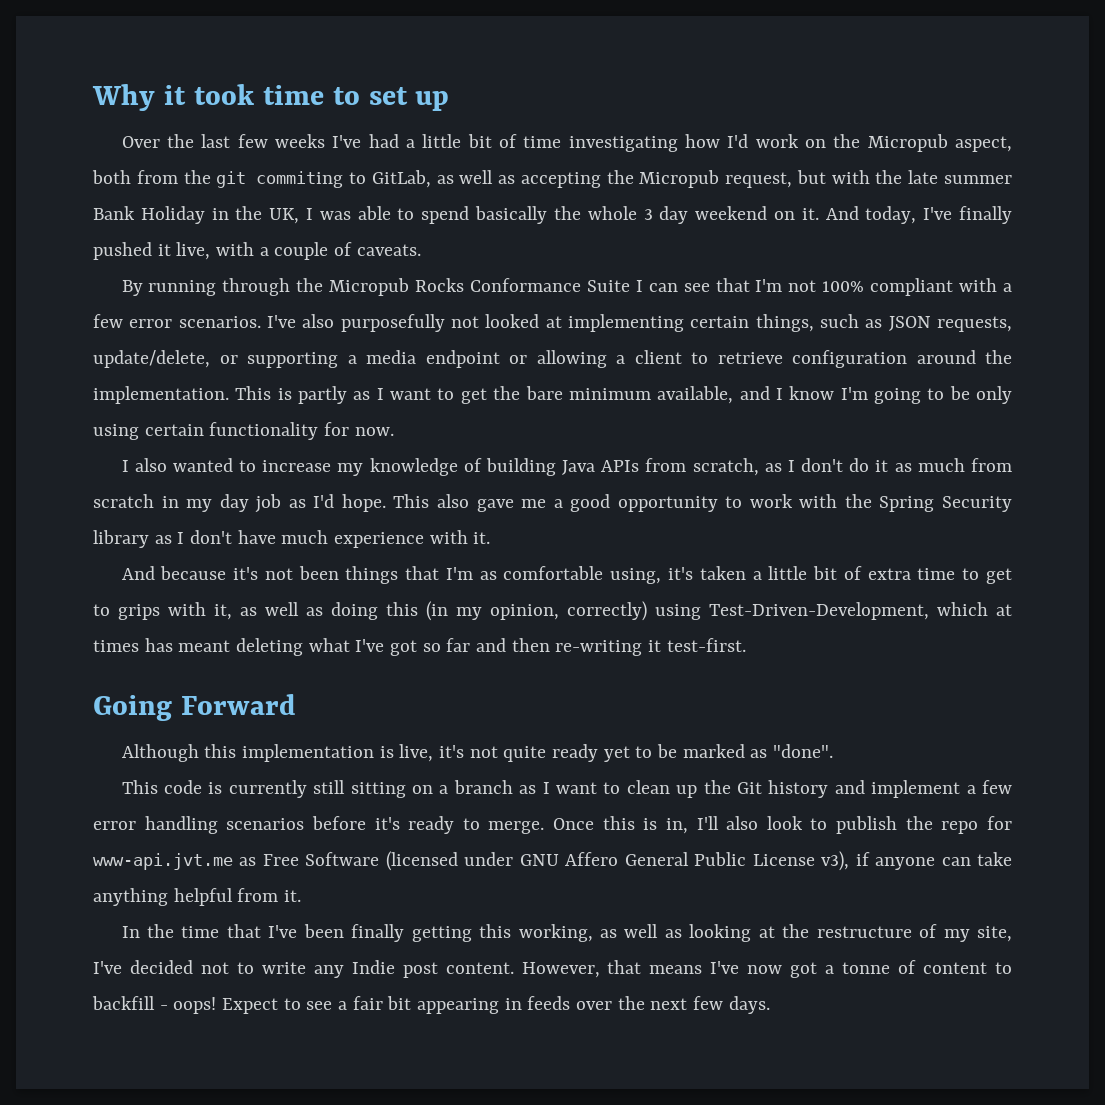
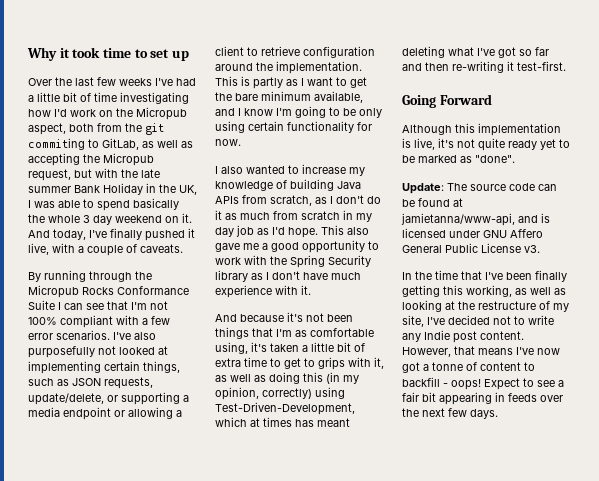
[121,780,1013,798] [93,816,1013,834] [93,851,458,871] This code is currently still sitting on a branch as I want to clean up the Git history and implement a few error handling scenarios before it's ready to merge. Once this is in, I'll also look to publish the repo for www-api.jvt.me as Free Software (licensed -> [402,183,557,194] [402,198,463,207] [401,213,550,226] [402,228,446,238] Update: The source code can be found at jamietanna/www-api, and is licensed
[821,851,1013,871] [93,888,302,906] v3), if anyone can take anything helpful from it. -> [524,245,540,253] v3.

